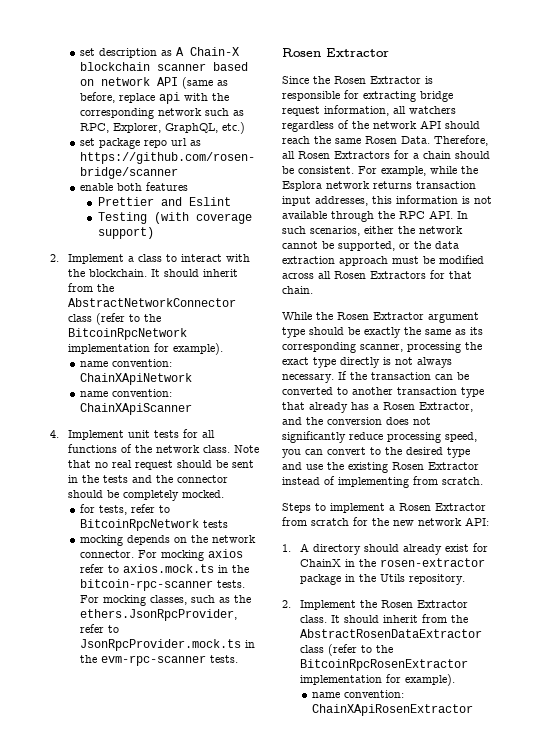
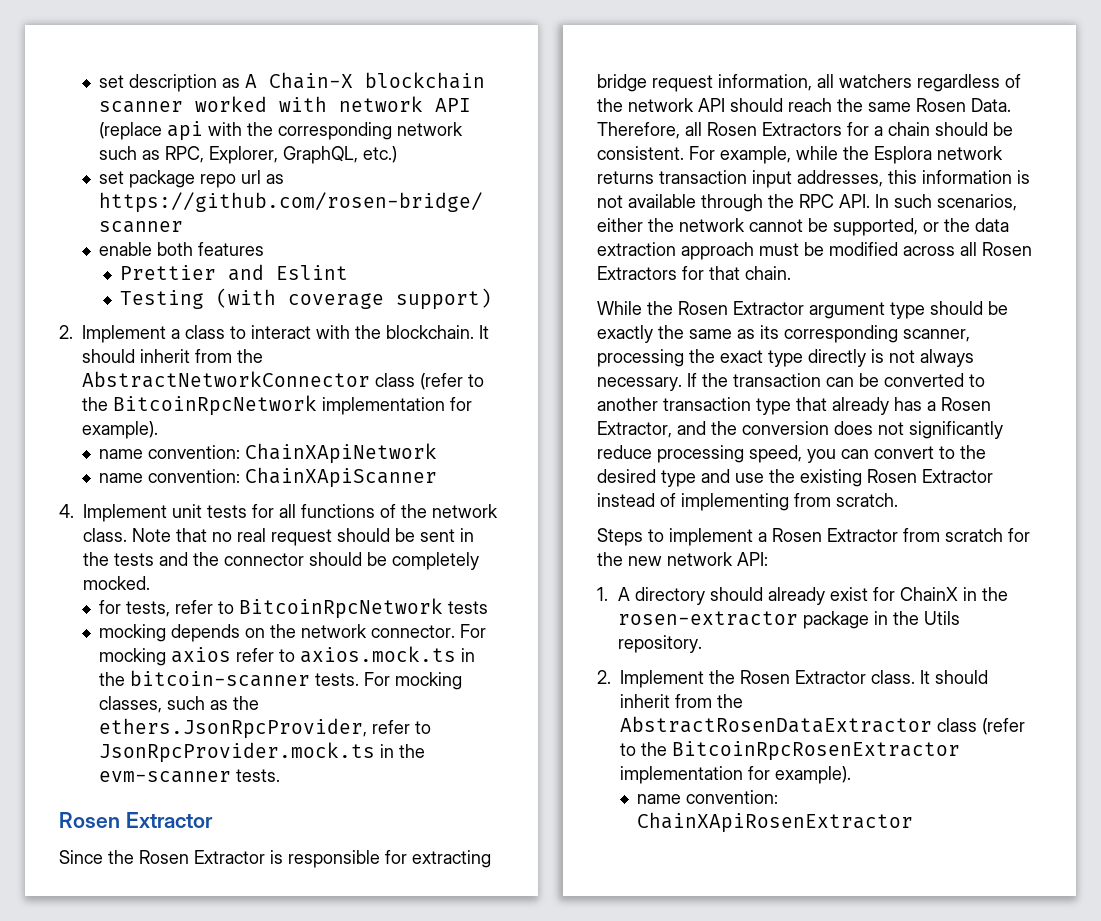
[213,62,249,71] [80,77,229,89] [80,92,156,103] based on network API (same as before, replace -> [195,96,472,112] [99,122,163,140] worked with network API (replace
[80,579,214,591] bitcoin-rpc-scanner -> [130,670,311,687] bitcoin-scanner
[101,655,207,666] evm-rpc-scanner -> [99,771,232,783] evm-scanner

